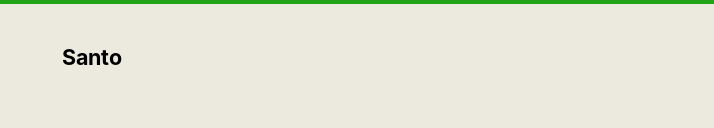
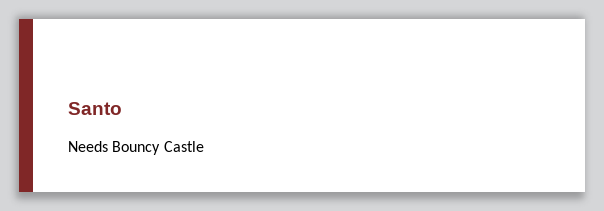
(122, 57) none -> [68,141,204,155] // Needs Bouncy Castle

